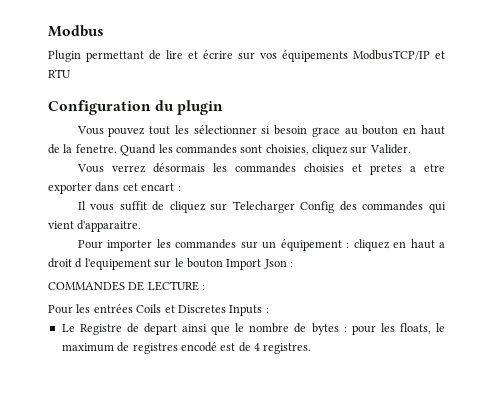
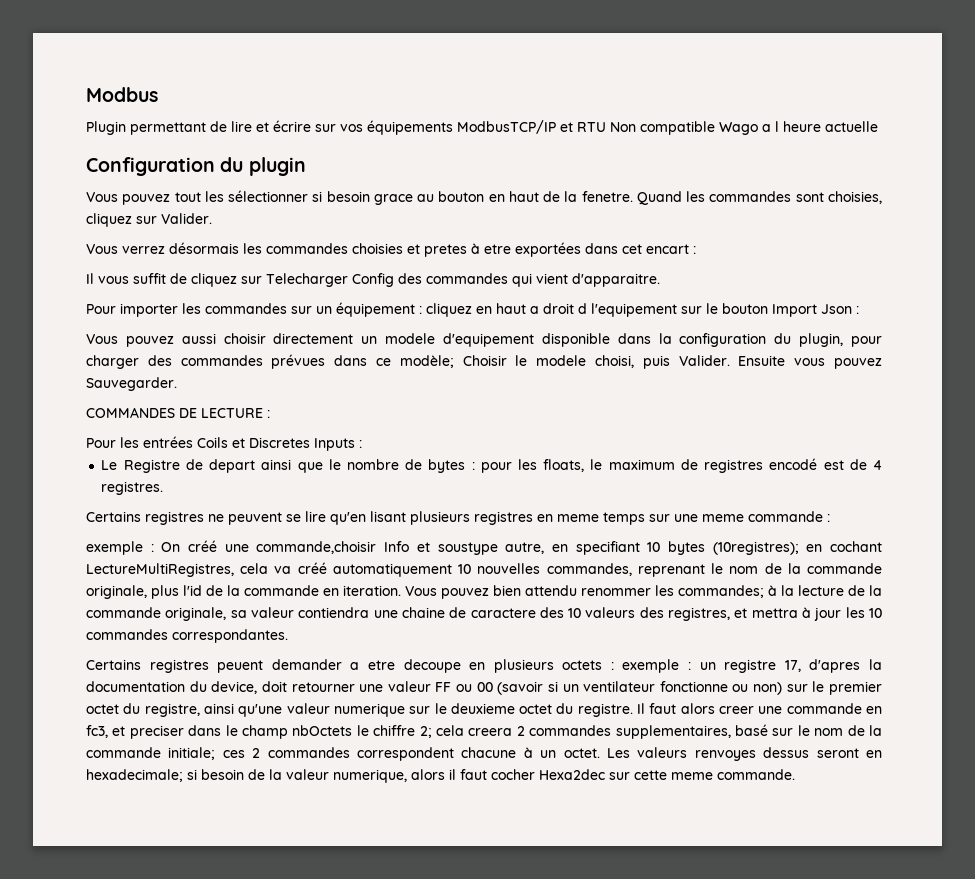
(71, 73) none -> [610,121,878,135] Non compatible Wago a l heure actuelle
[409,164,445,172] [48,183,92,194] a etre exporter -> [471,242,581,257] à etre exportées
(293, 264) none -> [86,333,883,347] [86,354,882,369] [86,377,177,391] // Vous pouvez aussi choisir directement un modele d'equipement disponible dans la configuration du plugin, pour charger des commandes prévues dans ce modèle; Choisir le modele choisi, puis Valider. Ensuite vous pouvez Sauvegarder.
(312, 348) none -> [86,511,830,525] [86,540,882,555] [86,562,883,577] [86,585,882,599] [86,607,882,621] [86,629,288,643] [86,659,883,673] [86,681,883,695] [86,703,882,717] [86,724,882,739] [86,747,882,761] [86,769,795,783] // Certains registres ne peuvent se lire qu'en lisant plusieurs registres en meme temps sur une meme commande : // exemple : On créé une commande,choisir Info et soustype autre, en specifiant 10 bytes (10registres); en cochant LectureMultiRegistres, cela va créé automatiquement 10 nouvelles commandes, reprenant le nom de la commande originale, plus l'id de la commande en iteration. Vous pouvez bien attendu renommer les commandes; à la lecture de la commande originale, sa valeur contiendra une chaine de caractere des 10 valeurs des registres, et mettra à jour les 10 commandes correspondantes. // Certains registres peuent demander a etre decoupe en plusieurs octets : exemple : un registre 17, d'apres la documentation du device, doit retourner une valeur FF ou 00 (savoir si un ventilateur fonctionne ou non) sur le premier octet du registre, ainsi qu'une valeur numerique sur le deuxieme octet du registre. Il faut alors creer une commande en fc3, et preciser dans le champ nbOctets le chiffre 2; cela creera 2 commandes supplementaires, basé sur le nom de la commande initiale; ces 2 commandes correspondent chacune à un octet. Les valeurs renvoyes dessus seront en hexadecimale; si besoin de la valeur numerique, alors il faut cocher Hexa2dec sur cette meme commande.

